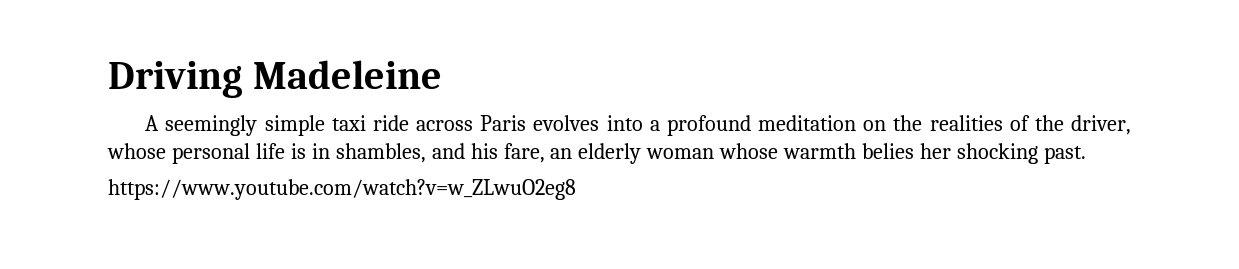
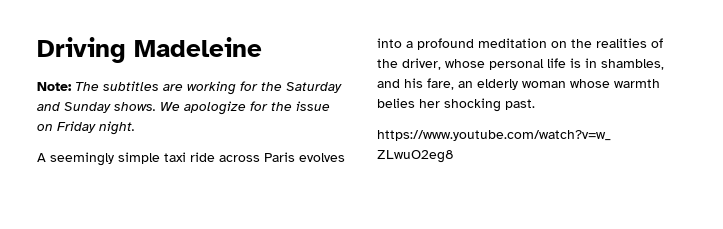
(442, 74) none -> [37,81,342,95] [37,101,330,115] [37,121,135,135] // Note: The subtitles are working for the Saturday and Sunday shows. We apologize for the issue on Friday night.

